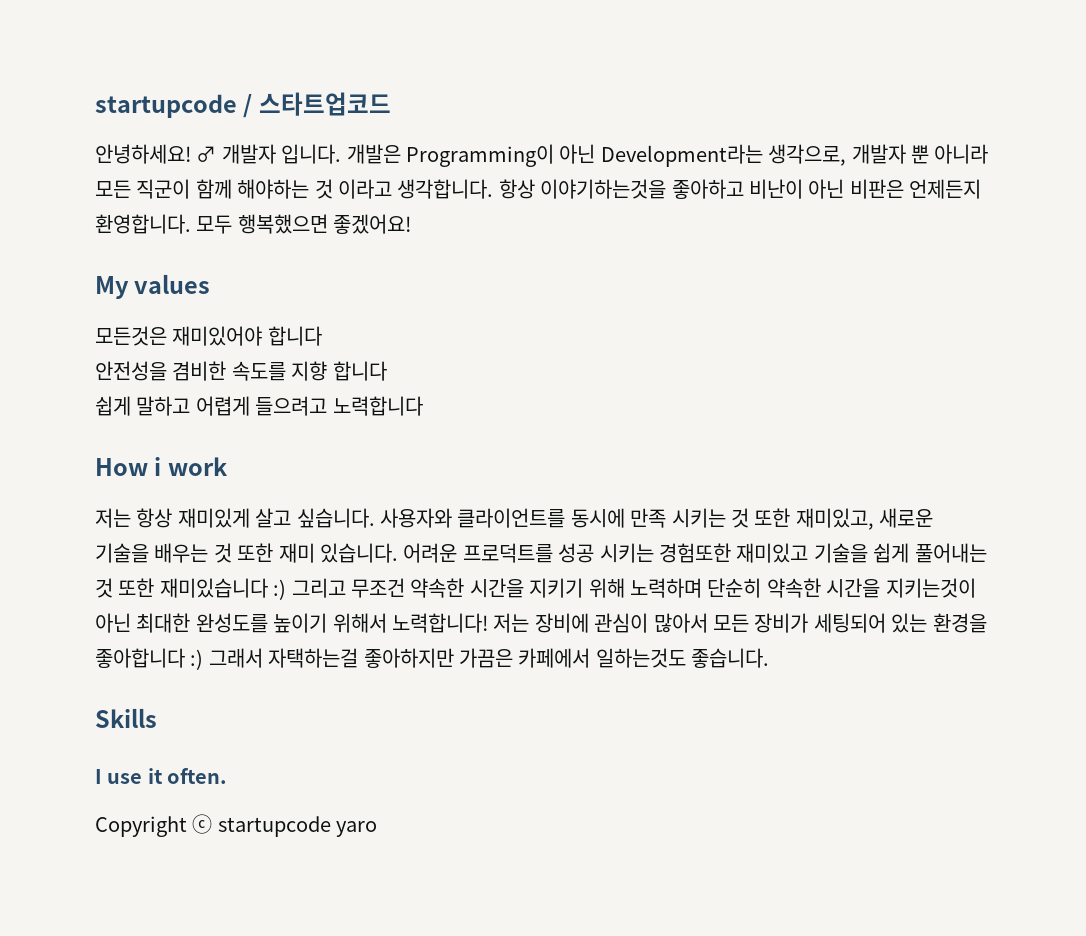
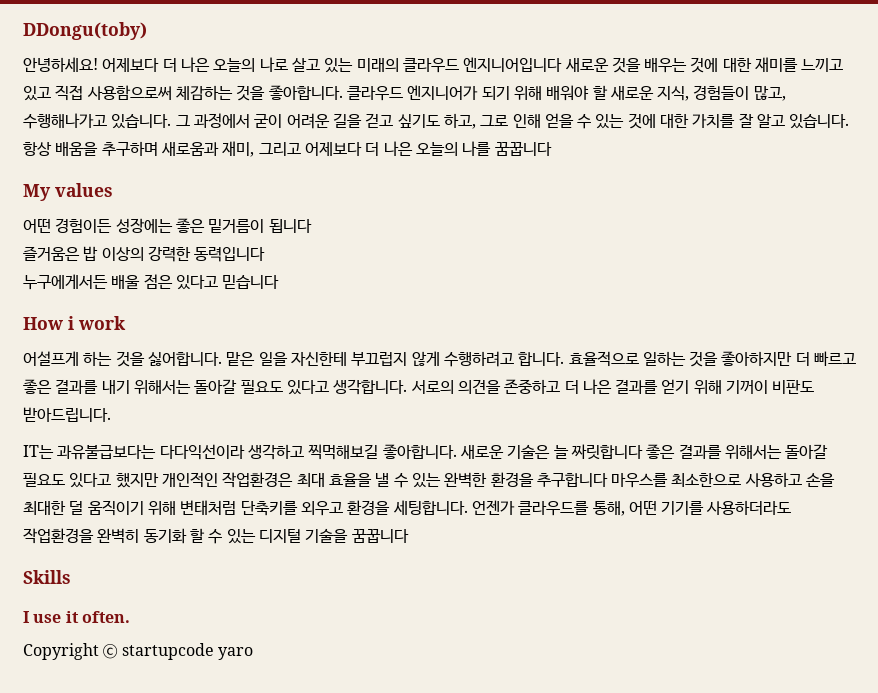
[95,92,391,118] [95,144,989,167] [95,179,982,199] [95,214,412,234] [95,274,211,299] [95,326,322,346] [95,361,387,381] [95,396,423,416] [95,457,228,476] [95,508,934,530] [95,543,987,563] [95,578,976,600] [95,613,987,633] [95,648,770,670] startupcode / 스타트업코드 // 안녕하세요! ♂ 개발자 입니다. 개발은 Programming이 아닌 Development라는 생각으로, 개발자 뿐 아니라 모든 직군이 함께 해야하는 것 이라고 생각합니다. 항상 이야기하는것을 좋아하고 비난이 아닌 비판은 언제든지 환영합니다. 모두 행복했으면 좋겠어요! // My values // 모든것은 재미있어야 합니다 // 안전성을 겸비한 속도를 지향 합니다 // 쉽게 말하고 어렵게 들으려고 노력합니다 // How i work // 저는 항상 재미있게 살고 싶습니다. 사용자와 클라이언트를 동시에 만족 시키는 것 또한 재미있고, 새로운 기술을 배우는 것 또한 재미 있습니다. 어려운 프로덕트를 성공 시키는 경험또한 재미있고 기술을 쉽게 풀어내는 것 또한 재미있습니다 :) 그리고 무조건 약속한 시간을 지키기 위해 노력하며 단순히 약속한 시간을 지키는것이 아닌 최대한 완성도를 높이기 위해서 노력합니다! 저는 장비에 관심이 많아서 모든 장비가 세팅되어 있는 환경을 좋아합니다 :) 그래서 자택하는걸 좋아하지만 가끔은 카페에서 일하는것도 좋습니다. -> [23,22,147,40] [23,57,844,73] [23,85,786,101] [23,113,850,129] [23,141,552,157] [23,183,113,201] [23,218,312,233] [23,246,266,262] [23,274,280,290] [23,316,126,330] [23,351,857,367] [23,379,815,395] [23,407,111,422] [23,444,829,460] [23,472,836,488] [23,500,792,516] [23,528,409,544] DDongu(toby) // 안녕하세요! 어제보다 더 나은 오늘의 나로 살고 있는 미래의 클라우드 엔지니어입니다 새로운 것을 배우는 것에 대한 재미를 느끼고 있고 직접 사용함으로써 체감하는 것을 좋아합니다. 클라우드 엔지니어가 되기 위해 배워야 할 새로운 지식, 경험들이 많고, 수행해나가고 있습니다. 그 과정에서 굳이 어려운 길을 걷고 싶기도 하고, 그로 인해 얻을 수 있는 것에 대한 가치를 잘 알고 있습니다. 항상 배움을 추구하며 새로움과 재미, 그리고 어제보다 더 나은 오늘의 나를 꿈꿉니다 // My values // 어떤 경험이든 성장에는 좋은 밑거름이 됩니다 // 즐거움은 밥 이상의 강력한 동력입니다 // 누구에게서든 배울 점은 있다고 믿습니다 // How i work // 어설프게 하는 것을 싫어합니다. 맡은 일을 자신한테 부끄럽지 않게 수행하려고 합니다. 효율적으로 일하는 것을 좋아하지만 더 빠르고 좋은 결과를 내기 위해서는 돌아갈 필요도 있다고 생각합니다. 서로의 의견을 존중하고 더 나은 결과를 얻기 위해 기꺼이 비판도 받아드립니다. // IT는 과유불급보다는 다다익선이라 생각하고 찍먹해보길 좋아합니다. 새로운 기술은 늘 짜릿합니다 좋은 결과를 위해서는 돌아갈 필요도 있다고 했지만 개인적인 작업환경은 최대 효율을 낼 수 있는 완벽한 환경을 추구합니다 마우스를 최소한으로 사용하고 손을 최대한 덜 움직이기 위해 변태처럼 단축키를 외우고 환경을 세팅합니다. 언젠가 클라우드를 통해, 어떤 기기를 사용하더라도 작업환경을 완벽히 동기화 할 수 있는 디지털 기술을 꿈꿉니다

